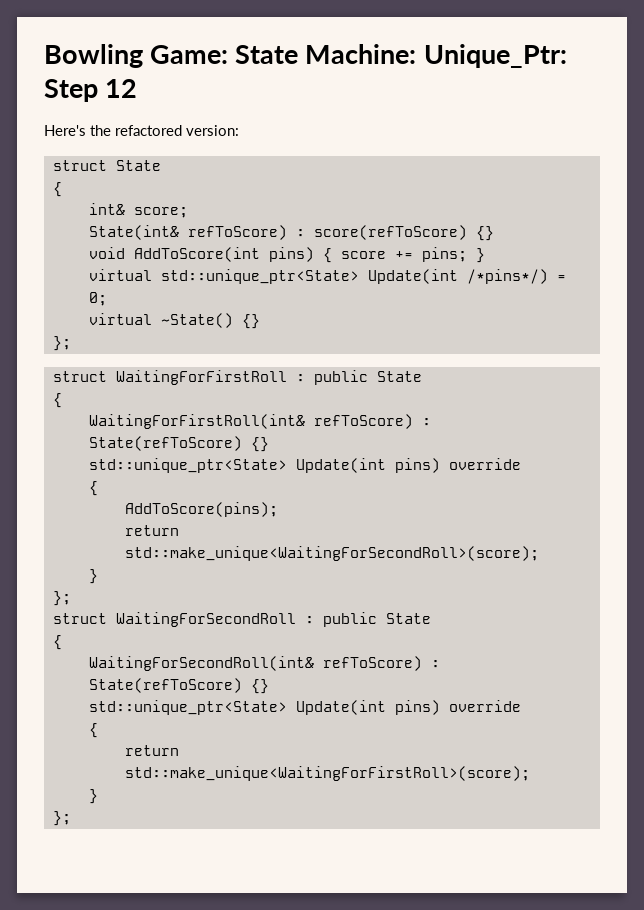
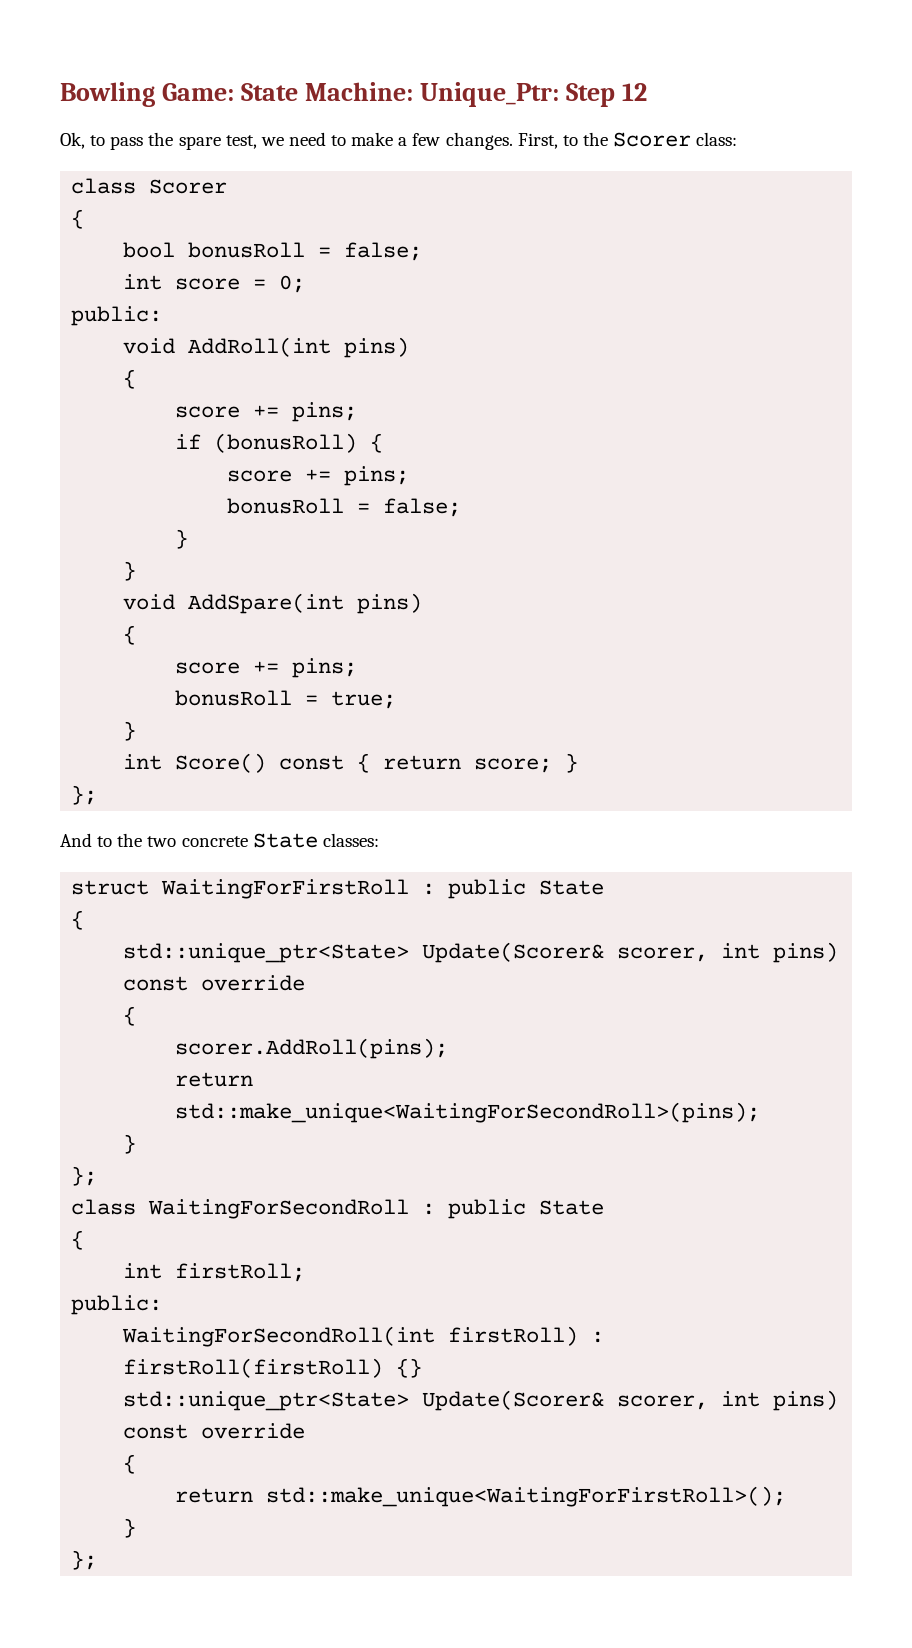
[44,125,239,136] [52,160,161,171] [52,182,62,197] [88,203,188,218] [88,225,494,241] [88,247,485,263] [88,269,566,284] [88,292,107,306] [88,313,260,329] [52,336,71,351] Here's the refactored version: // struct State // { // int& score; // State(int& refToScore) : score(refToScore) {} // void AddToScore(int pins) { score += pins; } // virtual std::unique_ptr<State> Update(int /*pins*/) = 0; // virtual ~State() {} // }; -> [60,132,738,150] [71,178,228,194] [71,209,85,229] [123,242,423,261] [123,274,306,293] [71,306,163,326] [123,337,410,358] [123,369,137,389] [175,402,358,422] [175,433,384,453] [227,466,410,486] [227,498,462,517] [175,529,189,549] [123,561,137,581] [123,593,423,614] [123,625,137,645] [175,658,358,678] [175,690,397,709] [123,721,137,741] [123,753,579,773] [71,785,98,805] [60,833,379,848] Ok, to pass the spare test, we need to make a few changes. First, to the Scorer class: // class Scorer // { // bool bonusRoll = false; // int score = 0; // public: // void AddRoll(int pins) // { // score += pins; // if (bonusRoll) { // score += pins; // bonusRoll = false; // } // } // void AddSpare(int pins) // { // score += pins; // bonusRoll = true; // } // int Score() const { return score; } // }; // And to the two concrete State classes:
[88,414,431,429] [88,436,269,452] [88,458,521,473] [88,481,98,496] [124,502,278,517] [124,525,179,536] [124,546,539,561] [88,569,98,584] [52,591,71,606] [52,613,107,624] WaitingForFirstRoll(int& refToScore) : State(refToScore) {} // std::unique_ptr<State> Update(int pins) override // { // AddToScore(pins); // return std::make_unique<WaitingForSecondRoll>(score); // } // }; // struct -> [123,942,839,963] [123,975,306,991] [123,1006,137,1026] [175,1038,449,1059] [175,1072,254,1087] [175,1102,761,1123] [123,1134,137,1154] [71,1166,98,1186] [71,1199,137,1215] std::unique_ptr<State> Update(Scorer& scorer, int pins) const override // { // scorer.AddRoll(pins); // return std::make_unique<WaitingForSecondRoll>(pins); // } // }; // class
[88,656,440,671] [88,678,269,694] [88,700,440,715] WaitingForSecondRoll(int& refToScore) : State(refToScore) {} // std::unique_ptr<State> Update(int pins) -> [123,1263,306,1282] [71,1295,163,1315] [122,1326,605,1347] [123,1358,423,1378] [123,1390,839,1411] [123,1424,189,1439] int firstRoll; // public: // WaitingForSecondRoll(int firstRoll) : firstRoll(firstRoll) {} // std::unique_ptr<State> Update(Scorer& scorer, int pins) const
[124,766,530,781] std::make_unique<WaitingForFirstRoll>(score); -> [266,1486,787,1507] std::make_unique<WaitingForFirstRoll>();

